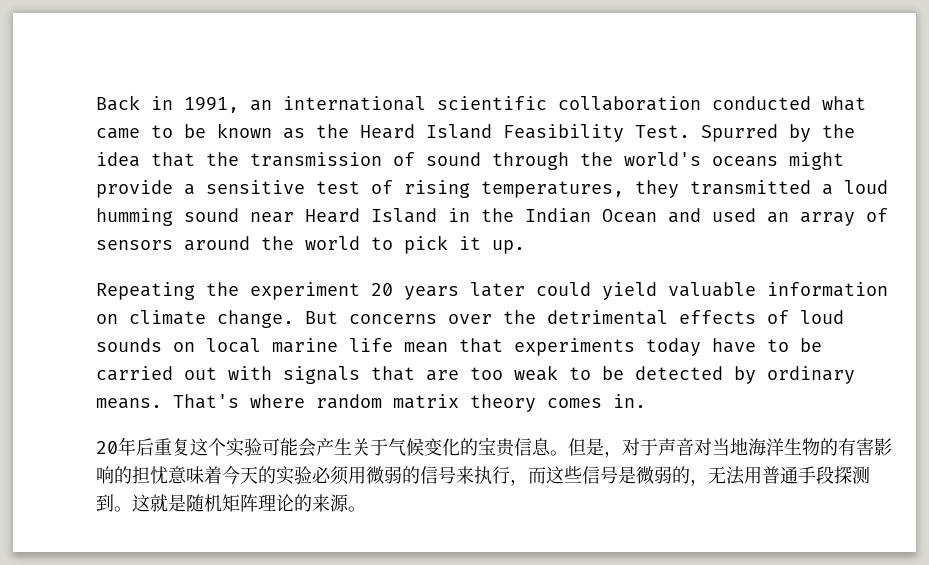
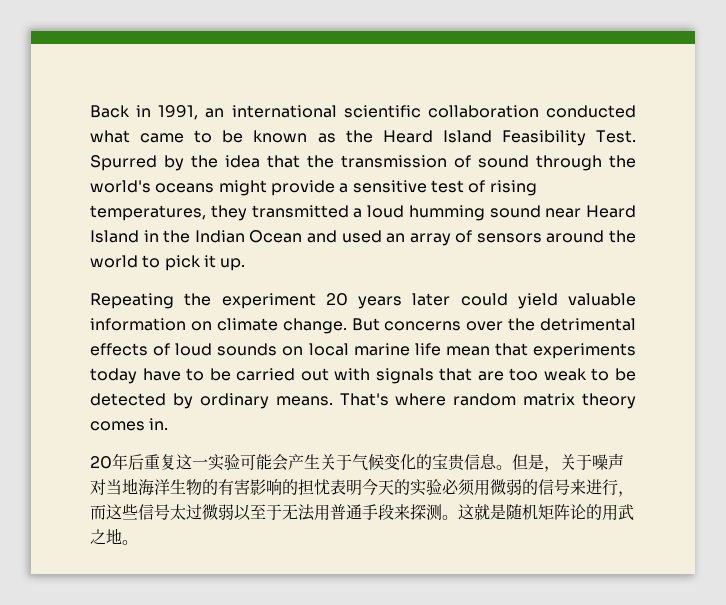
[208,438,226,456] 个 -> [192,459,208,468] 一
[622,438,694,456] 对于声音 -> [560,453,624,470] 关于噪声
[168,466,222,484] 意味着 -> [330,479,362,496] 表明
[474,466,492,484] 执 -> [586,479,602,495] 进
[618,466,708,486] 是微弱的， -> [170,504,282,521] 太过微弱以至于
[834,466,870,484] [96,494,114,512] 探测到 -> [394,504,442,520] 来探测
[258,494,349,512] 理论的来源 -> [570,504,634,521] [90,528,122,545] 论的用武之地

